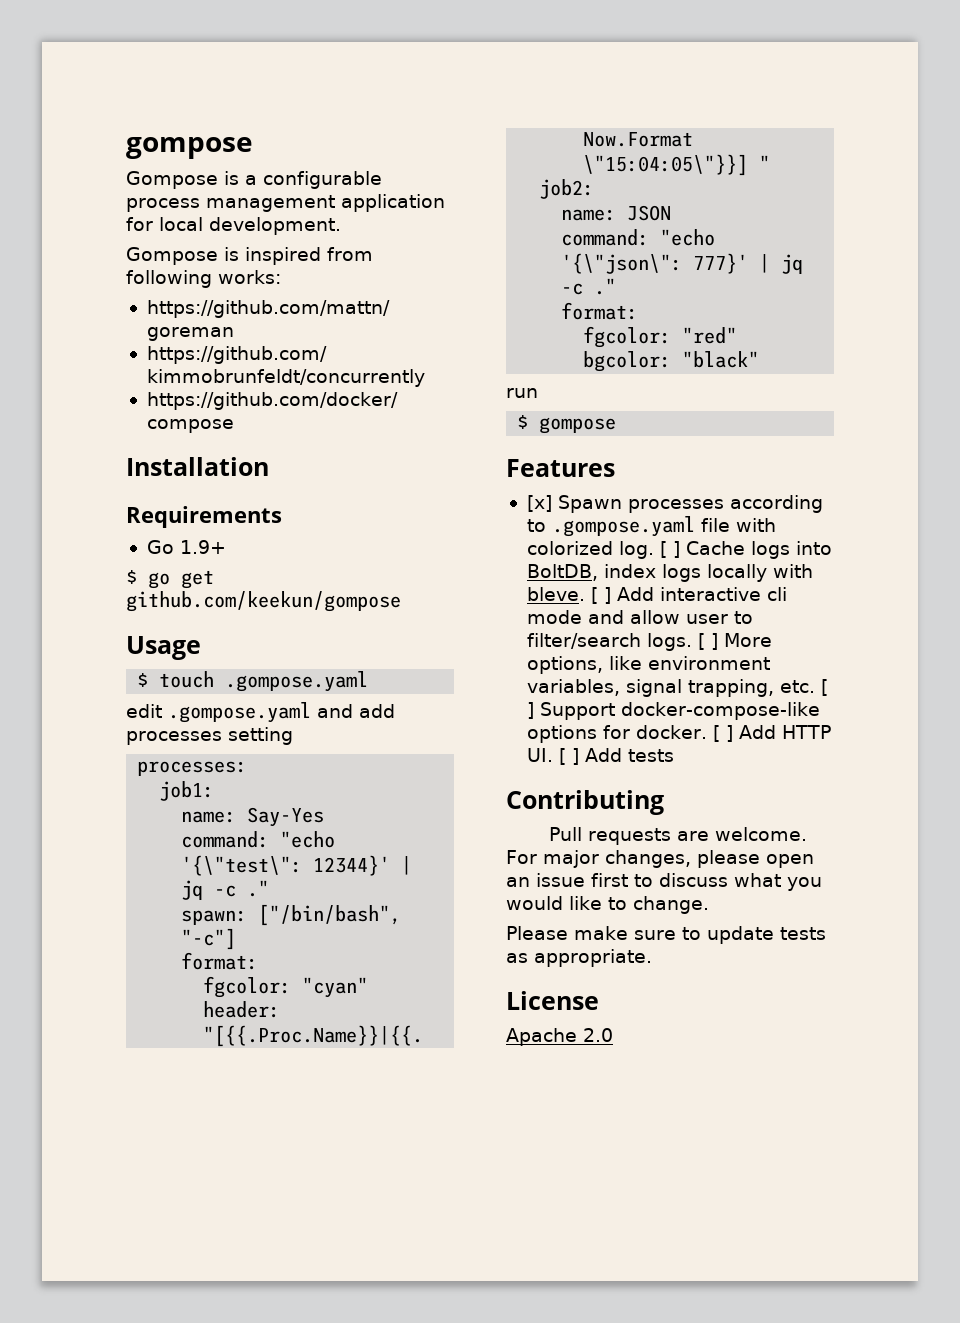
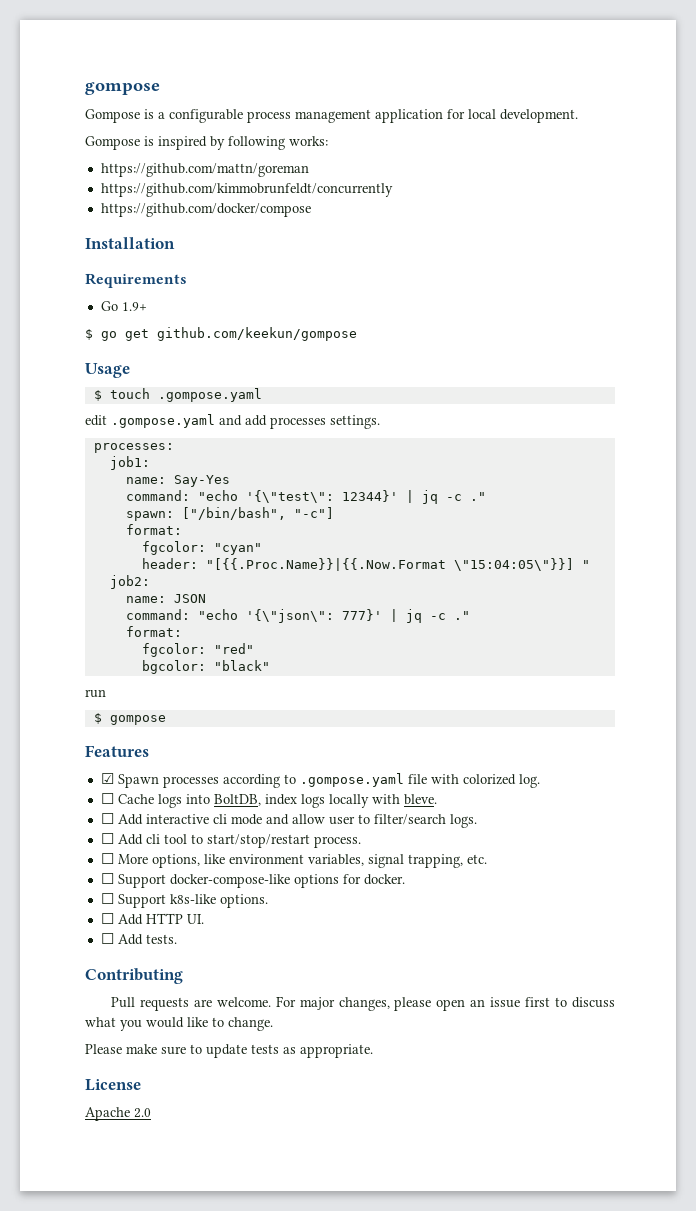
[327,247,373,261] from -> [210,136,225,150] by
[228,727,293,745] setting -> [330,415,380,429] settings.
[526,495,552,512] [x] -> [100,773,114,784] ☑
[659,541,680,558] [ ] -> [100,793,114,804] // ☐
[590,587,611,604] [ ] -> [100,813,114,824] // ☐
[697,633,718,650] [ ] -> [100,833,361,848] [100,853,114,864] // ☐ Add cli tool to start/stop/restart process. // ☐
[820,679,828,696] [526,702,534,719] [ ] -> [100,873,114,884] // ☐
[712,725,733,742] [ ] -> [100,893,268,908] [100,913,114,924] // ☐ Support k8s-like options. // ☐
[558,748,674,765] [ ] Add tests -> [100,933,177,945] // ☐ Add tests.

